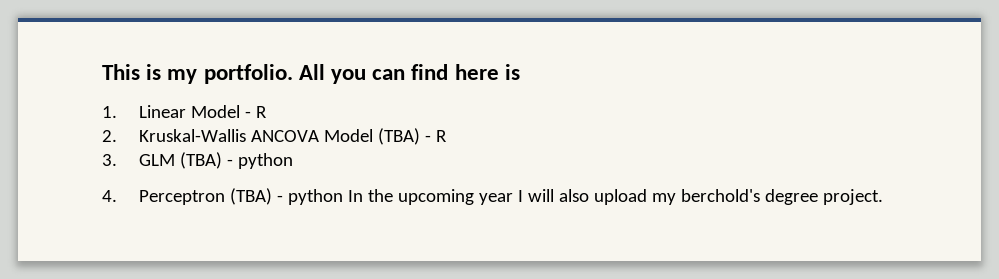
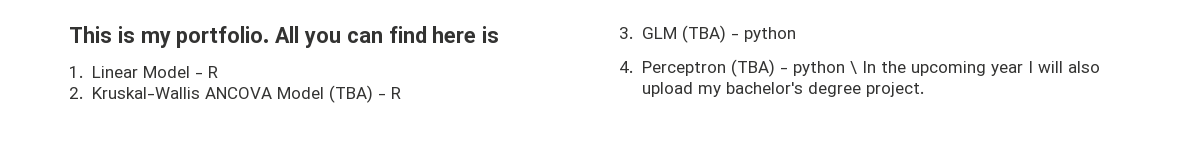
(343, 197) none -> [849,61,857,74] \
[680,189,760,202] berchold's -> [725,82,803,94] bachelor's

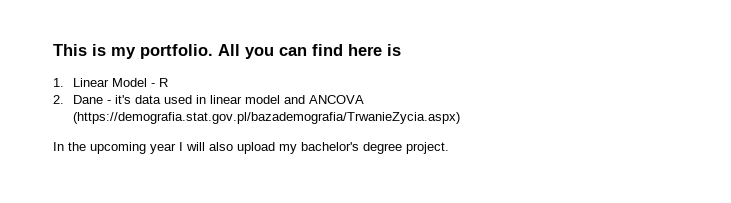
[91,85,401,103] [619,25,796,43] [619,59,857,77] Kruskal-Wallis ANCOVA Model (TBA) - R // 3. GLM (TBA) - python // 4. Perceptron (TBA) - python \ -> [73,95,365,104] [73,112,461,124] Dane - it's data used in linear model and ANCOVA (https://demografia.stat.gov.pl/bazademografia/TrwanieZycia.aspx) //

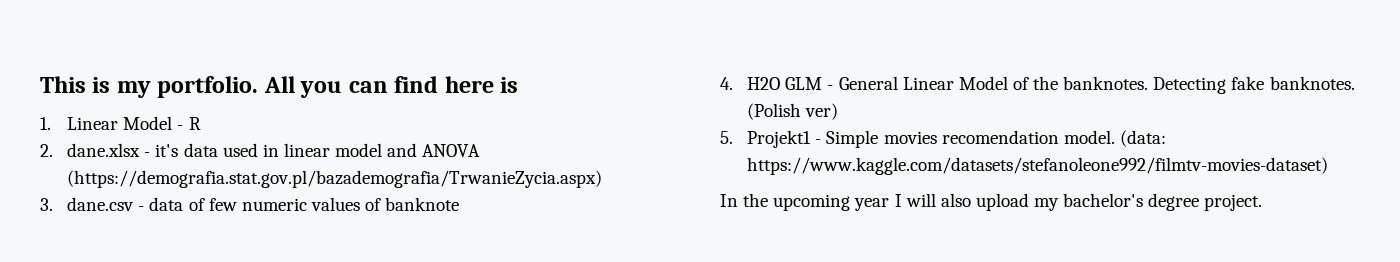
[73,95,104,104] Dane -> [67,143,141,157] dane.xlsx
[309,95,365,104] ANCOVA -> [422,144,481,157] ANOVA
(461, 118) none -> [40,197,460,211] [720,76,1355,94] [747,103,839,120] [720,130,1166,148] [747,157,1329,175] // 3. dane.csv - data of few numeric values of banknote // 4. H2O GLM - General Linear Model of the banknotes. Detecting fake banknotes. (Polish ver) // 5. Projekt1 - Simple movies recomendation model. (data: https://www.kaggle.com/datasets/stefanoleone992/filmtv-movies-dataset)

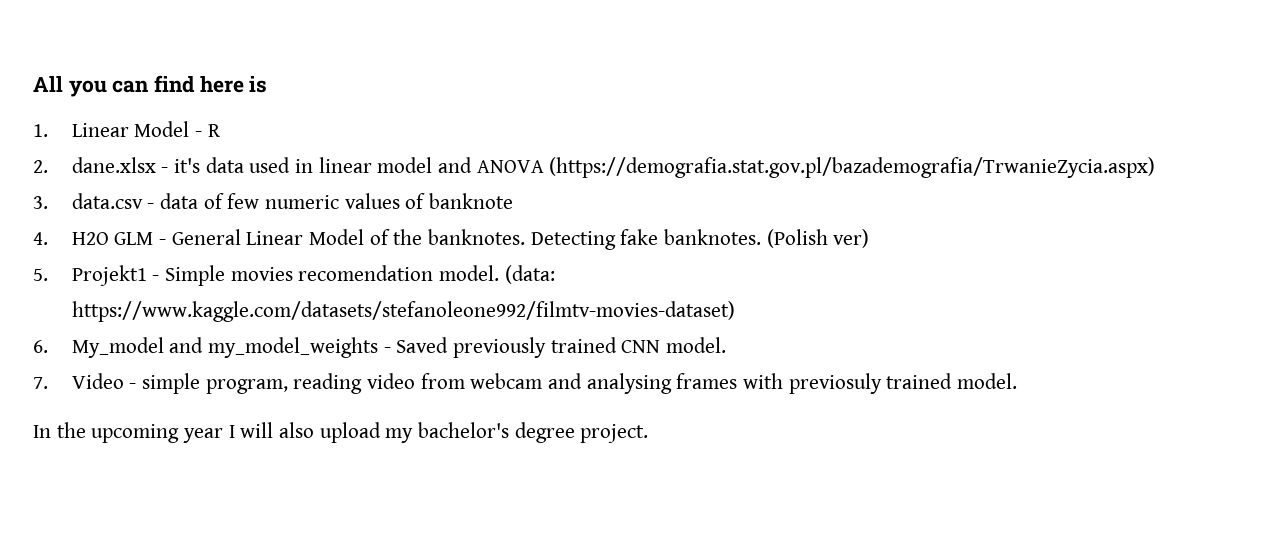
[40,76,259,98] This is my portfolio. -> (33, 84) none
[67,197,135,211] dane.csv -> [71,193,143,209] data.csv
(1329, 166) none -> [33,337,727,358] [33,373,1018,394] // 6. My_model and my_model_weights - Saved previously trained CNN model. // 7. Video - simple program, reading video from webcam and analysing frames with previosuly trained model.

